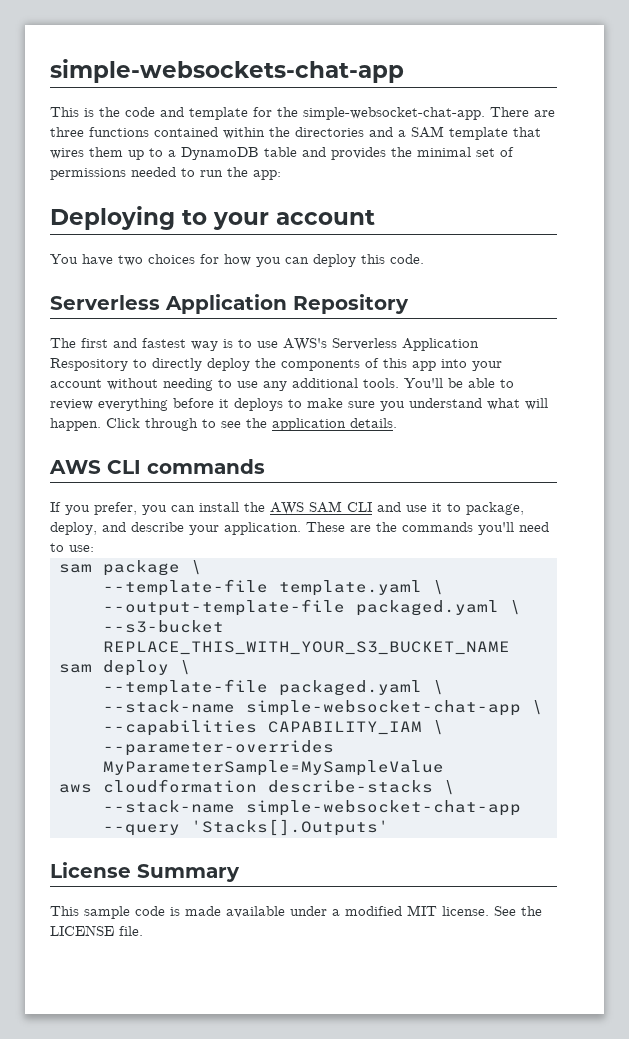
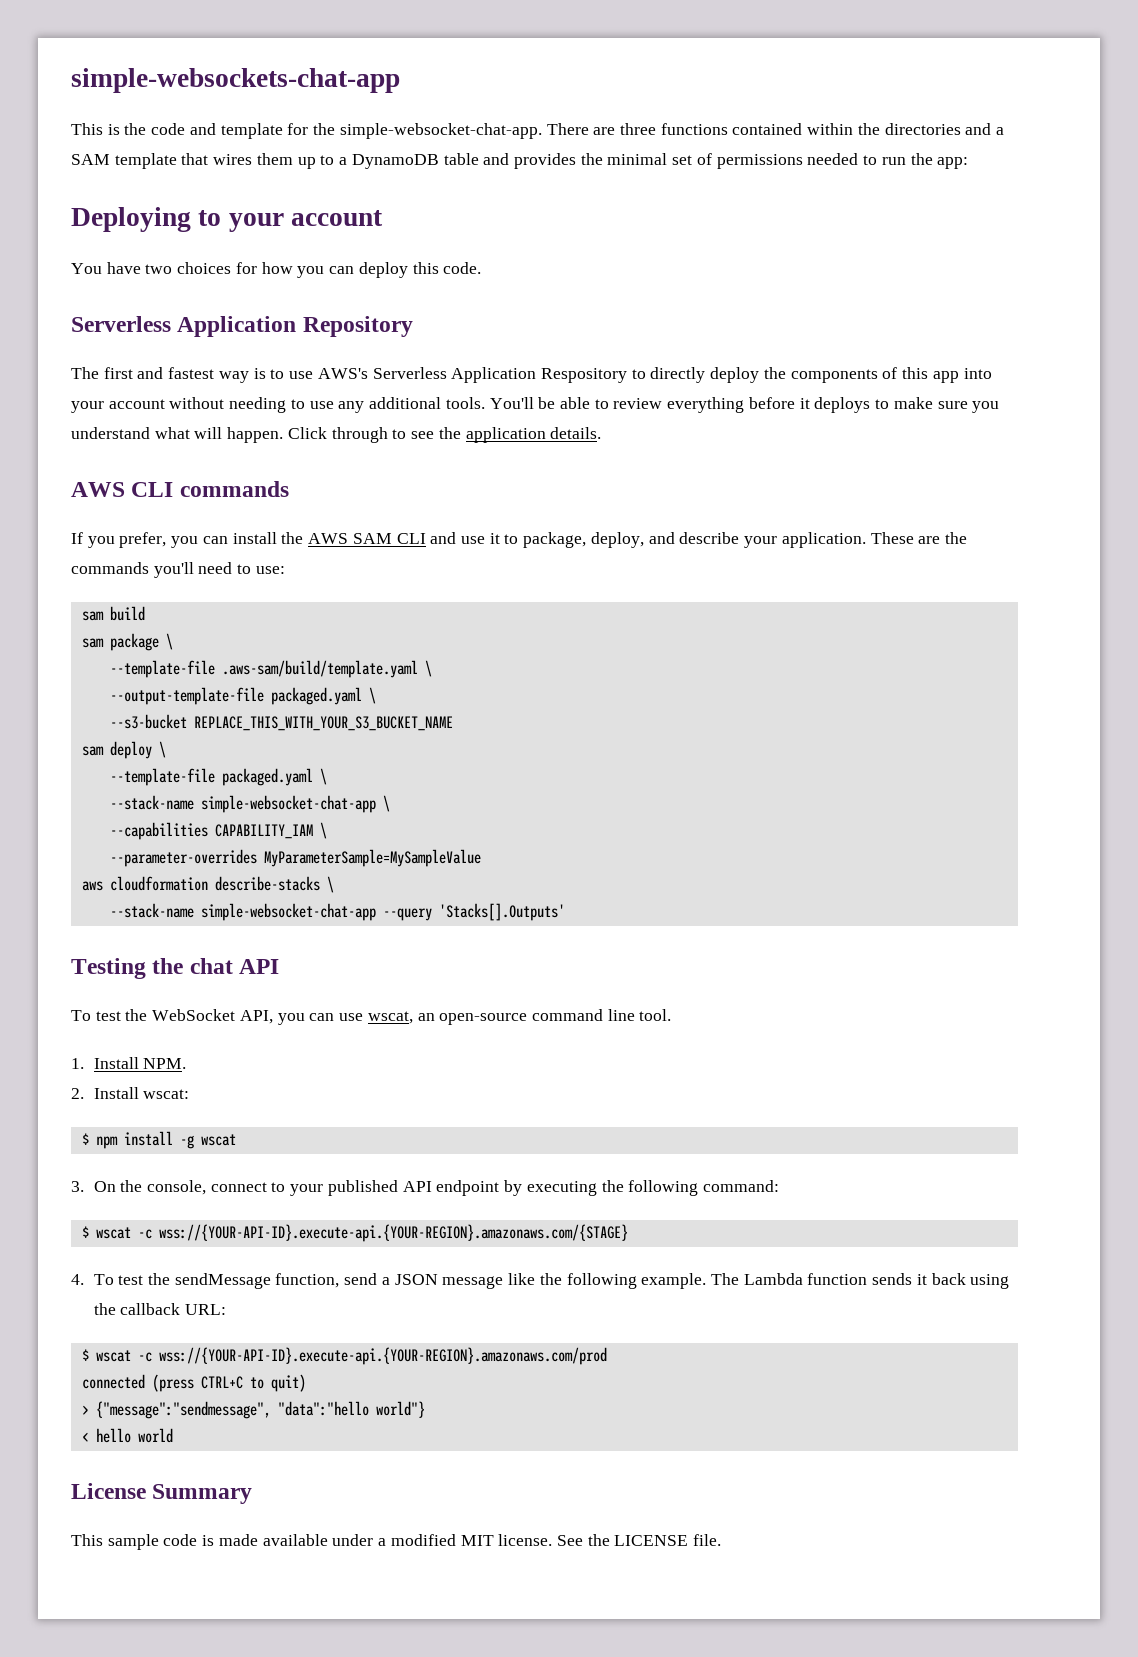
(94, 548) none -> [81,606,145,621] // sam build
[279,580,422,596] template.yaml -> [221,660,418,678] .aws-sam/build/template.yaml
(389, 827) none -> [71,958,280,979] [71,1009,672,1025] [71,1057,187,1069] [71,1087,190,1099] [81,1131,236,1149] [71,1180,779,1196] [81,1224,628,1242] [71,1273,1010,1289] [93,1303,226,1315] [81,1347,607,1365] [81,1374,306,1392] [81,1401,425,1419] [81,1428,173,1443] // Testing the chat API // To test the WebSocket API, you can use wscat, an open-source command line tool. // 1. Install NPM. // 2. Install wscat: // $ npm install -g wscat // 3. On the console, connect to your published API endpoint by executing the following command: // $ wscat -c wss://{YOUR-API-ID}.execute-api.{YOUR-REGION}.amazonaws.com/{STAGE} // 4. To test the sendMessage function, send a JSON message like the following example. The Lambda function sends it back using the callback URL: // $ wscat -c wss://{YOUR-API-ID}.execute-api.{YOUR-REGION}.amazonaws.com/prod // connected (press CTRL+C to quit) // > {"message":"sendmessage", "data":"hello world"} // < hello world

